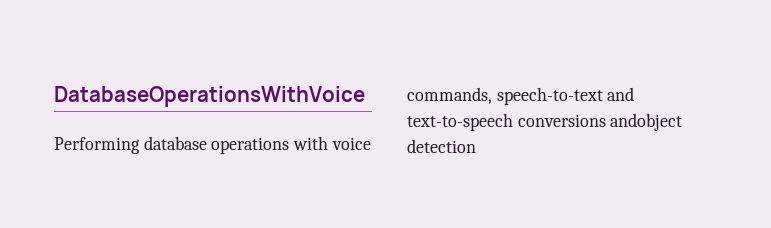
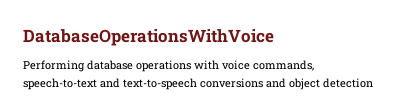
[610,113,683,131] andobject -> [266,78,320,90] and object

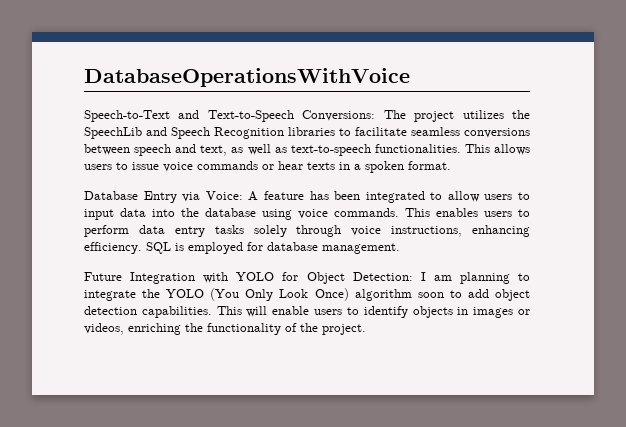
[23,60,314,72] [23,78,373,90] Performing database operations with voice commands, speech-to-text and text-to-speech conversions and object detection -> [84,110,530,122] [84,127,530,139] [84,144,530,156] [84,161,451,173] [84,191,530,203] [84,208,530,220] [84,225,530,237] [84,242,400,254] [84,272,531,284] [84,288,530,301] [84,306,530,318] [84,323,366,335] Speech-to-Text and Text-to-Speech Conversions: The project utilizes the SpeechLib and Speech Recognition libraries to facilitate seamless conversions between speech and text, as well as text-to-speech functionalities. This allows users to issue voice commands or hear texts in a spoken format. // Database Entry via Voice: A feature has been integrated to allow users to input data into the database using voice commands. This enables users to perform data entry tasks solely through voice instructions, enhancing efficiency. SQL is employed for database management. // Future Integration with YOLO for Object Detection: I am planning to integrate the YOLO (You Only Look Once) algorithm soon to add object detection capabilities. This will enable users to identify objects in images or videos, enriching the functionality of the project.

